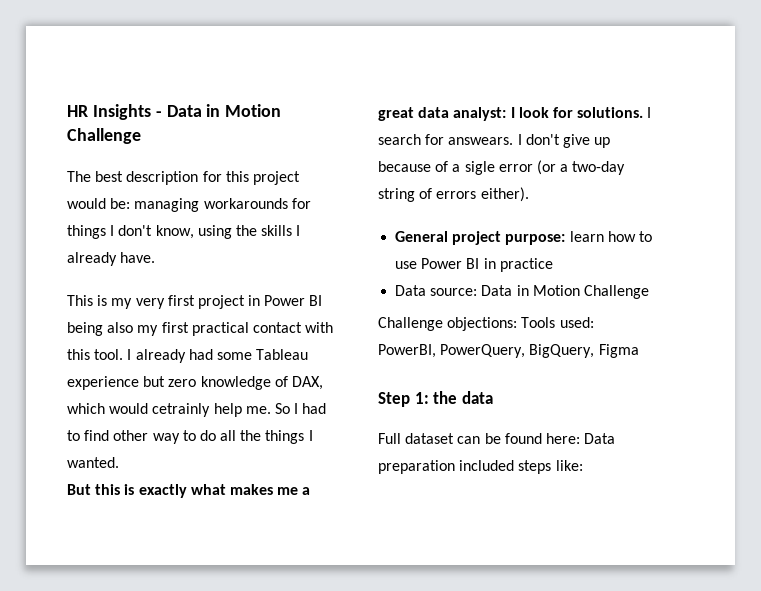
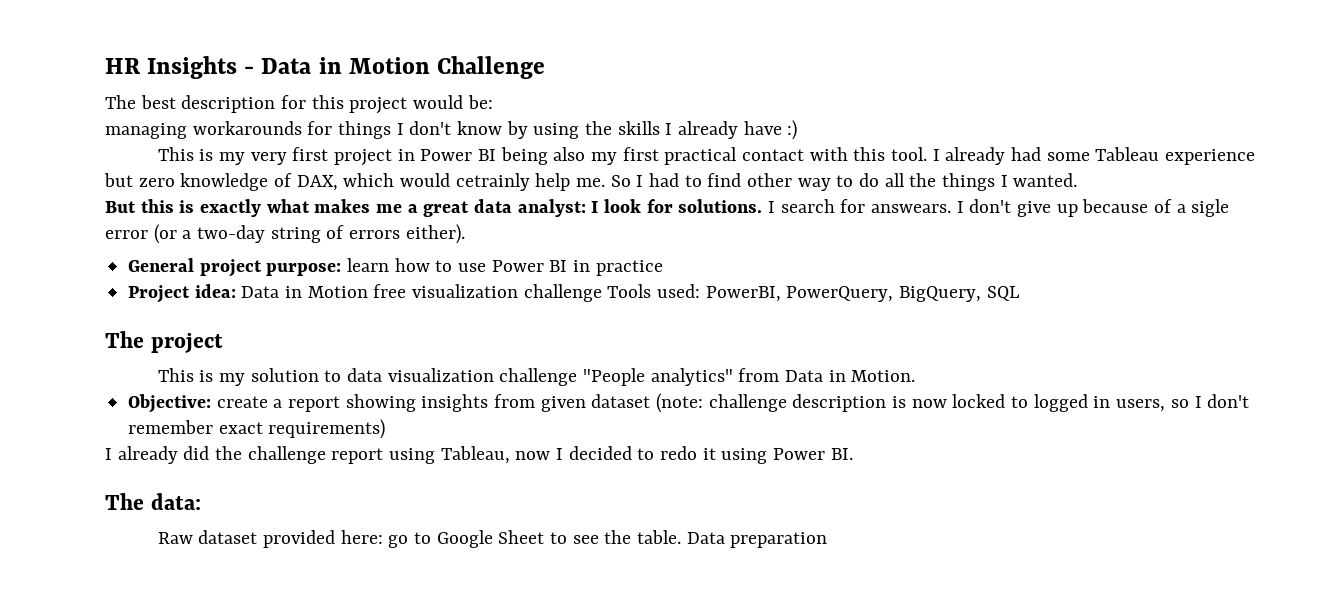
(131, 203) none -> (493, 102) //
[155,225,194,239] know, -> [457,121,528,139] know by
[120,252,156,263] have. -> [743,120,798,140] have :)
[395,285,649,299] [378,317,518,331] Data source: Data in Motion Challenge // Challenge objections: -> [128,284,602,303] Project idea: Data in Motion free visualization challenge
[598,344,639,358] [378,391,493,407] [378,433,616,444] [378,460,583,474] Figma // Step 1: the data // Full dataset can be found here: Data preparation included steps like: -> [986,286,1019,301] [105,331,223,353] [157,368,916,386] [128,393,1250,413] [128,419,386,439] [105,446,853,464] [105,493,201,510] [157,530,828,548] SQL // The project // This is my solution to data visualization challenge "People analytics" from Data in Motion. // Objective: create a report showing insights from given dataset (note: challenge description is now locked to logged in users, so I don't remember exact requirements) // I already did the challenge report using Tableau, now I decided to redo it using Power BI. // The data: // Raw dataset provided here: go to Google Sheet to see the table. Data preparation

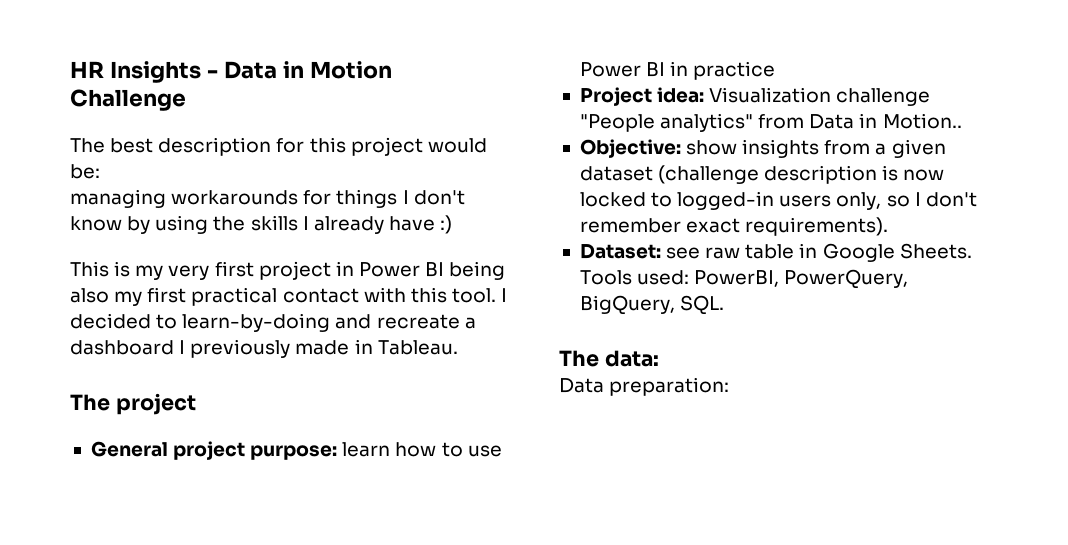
[945,147,1256,165] [104,173,1078,191] [105,199,1230,217] [105,224,465,244] already had some Tableau experience but zero knowledge of DAX, which would cetrainly help me. So I had to find other way to do all the things I wanted. // But this is exactly what makes me a great data analyst: I look for solutions. I search for answears. I don't give up because of a sigle error (or a two-day string of errors either). -> [70,313,476,332] [70,339,458,358] [70,393,196,415] decided to learn-by-doing and recreate a dashboard I previously made in Tableau. // The project
[241,284,1019,302] [105,331,223,353] [157,368,494,386] Data in Motion free visualization challenge Tools used: PowerBI, PowerQuery, BigQuery, SQL // The project // This is my solution to data visualization -> [709,87,832,103] Visualization
[851,370,916,382] Motion. -> [882,113,962,129] Motion..
[216,394,416,412] create a report showing -> [686,140,738,155] show
(536, 401) none -> [875,143,887,155] a
[656,393,787,413] (note: challenge -> [658,165,760,184] (challenge
[1033,394,1166,412] logged in users, -> [677,191,882,210] logged-in users only,
[268,419,386,439] [105,446,853,464] [105,493,201,510] [157,530,828,548] requirements) // I already did the challenge report using Tableau, now I decided to redo it using Power BI. // The data: // Raw dataset provided here: go to Google Sheet to see the table. Data preparation -> [745,217,889,236] [579,243,972,262] [579,269,909,289] [579,295,725,315] [559,350,659,367] [559,377,730,396] requirements). // Dataset: see raw table in Google Sheets. Tools used: PowerBI, PowerQuery, BigQuery, SQL. // The data: // Data preparation:

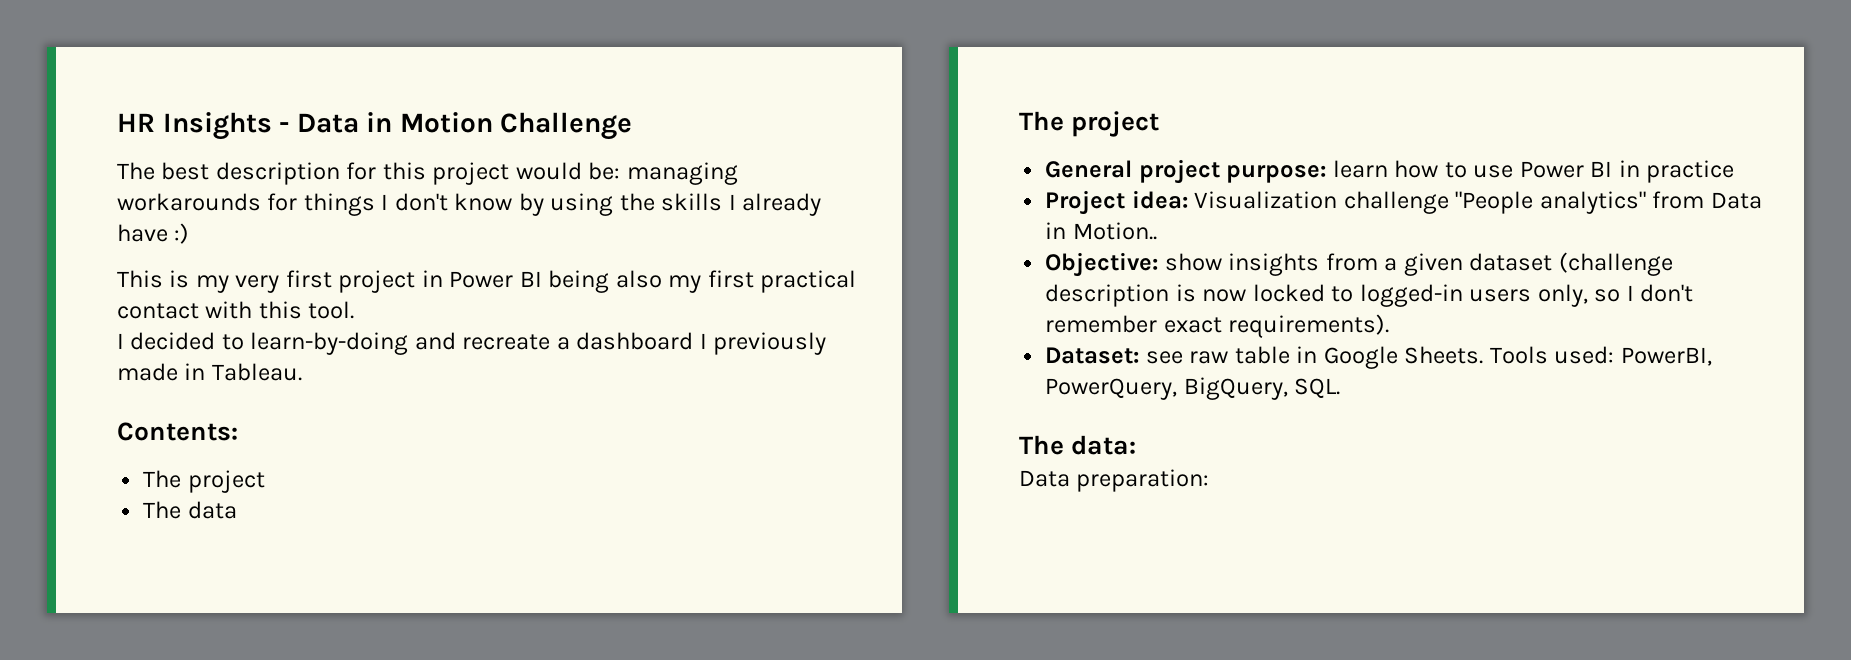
(100, 171) // -> (621, 171) none
(496, 295) none -> (355, 310) //
(458, 347) none -> [117,422,238,441] [143,470,265,493] [143,501,237,519] // Contents: // The project // The data

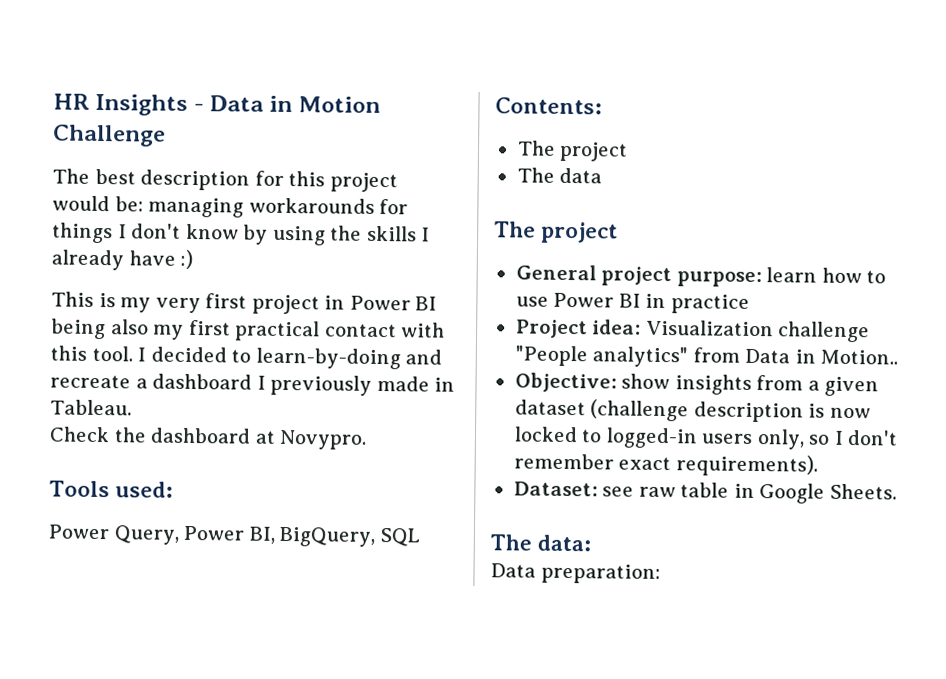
(355, 310) // -> (133, 353) none
(302, 372) none -> [49,426,368,450] [49,480,174,498] [48,524,420,547] // Check the dashboard at Novypro. // Tools used: // Power Query, Power BI, BigQuery, SQL
[1489,346,1712,366] [1045,377,1341,400] Tools used: PowerBI, PowerQuery, BigQuery, SQL. -> (897, 491) none

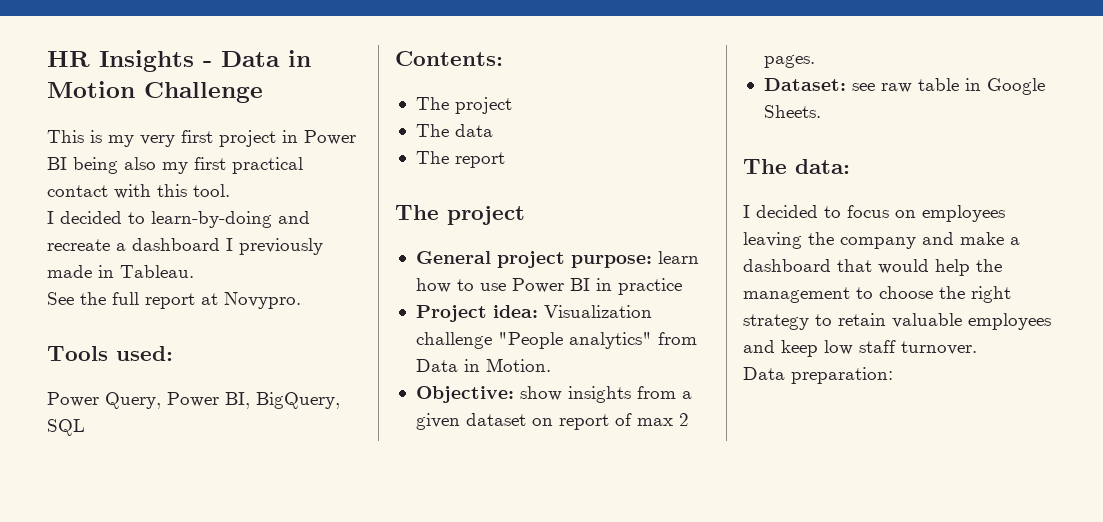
[52,168,398,193] [52,195,409,218] [52,222,431,246] [51,249,194,271] // The best description for this project would be: managing workarounds for things I don't know by using the skills I already have :) -> (263, 92) none
(133, 353) none -> (230, 190) //
[49,426,252,444] Check the dashboard -> [47,292,195,309] See the full report
(603, 175) none -> [415,151,505,168] // The report
[820,349,899,365] Motion.. -> [485,358,551,372] Motion.
[590,399,871,423] [513,426,899,450] [513,453,818,477] (challenge description is now locked to logged-in users only, so I don't remember exact requirements). -> [531,413,689,430] [763,55,815,68] on report of max 2 pages.
(592, 543) none -> [743,205,1005,222] [743,232,1020,249] [743,259,1002,276] [743,286,1011,303] [743,313,1051,330] [743,340,977,357] // I decided to focus on employees leaving the company and make a dashboard that would help the management to choose the right strategy to retain valuable employees and keep low staff turnover.

